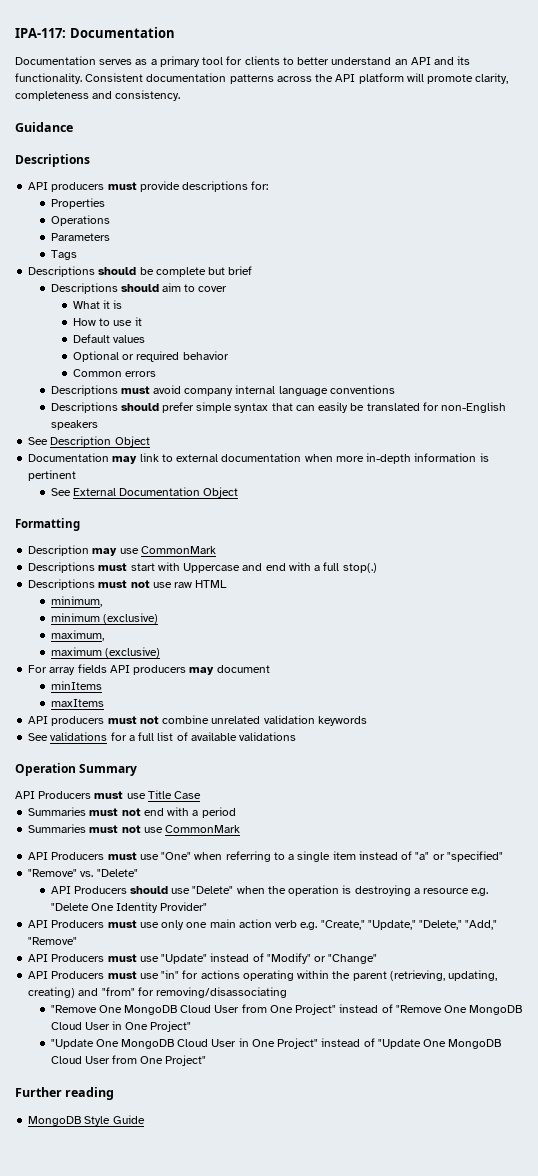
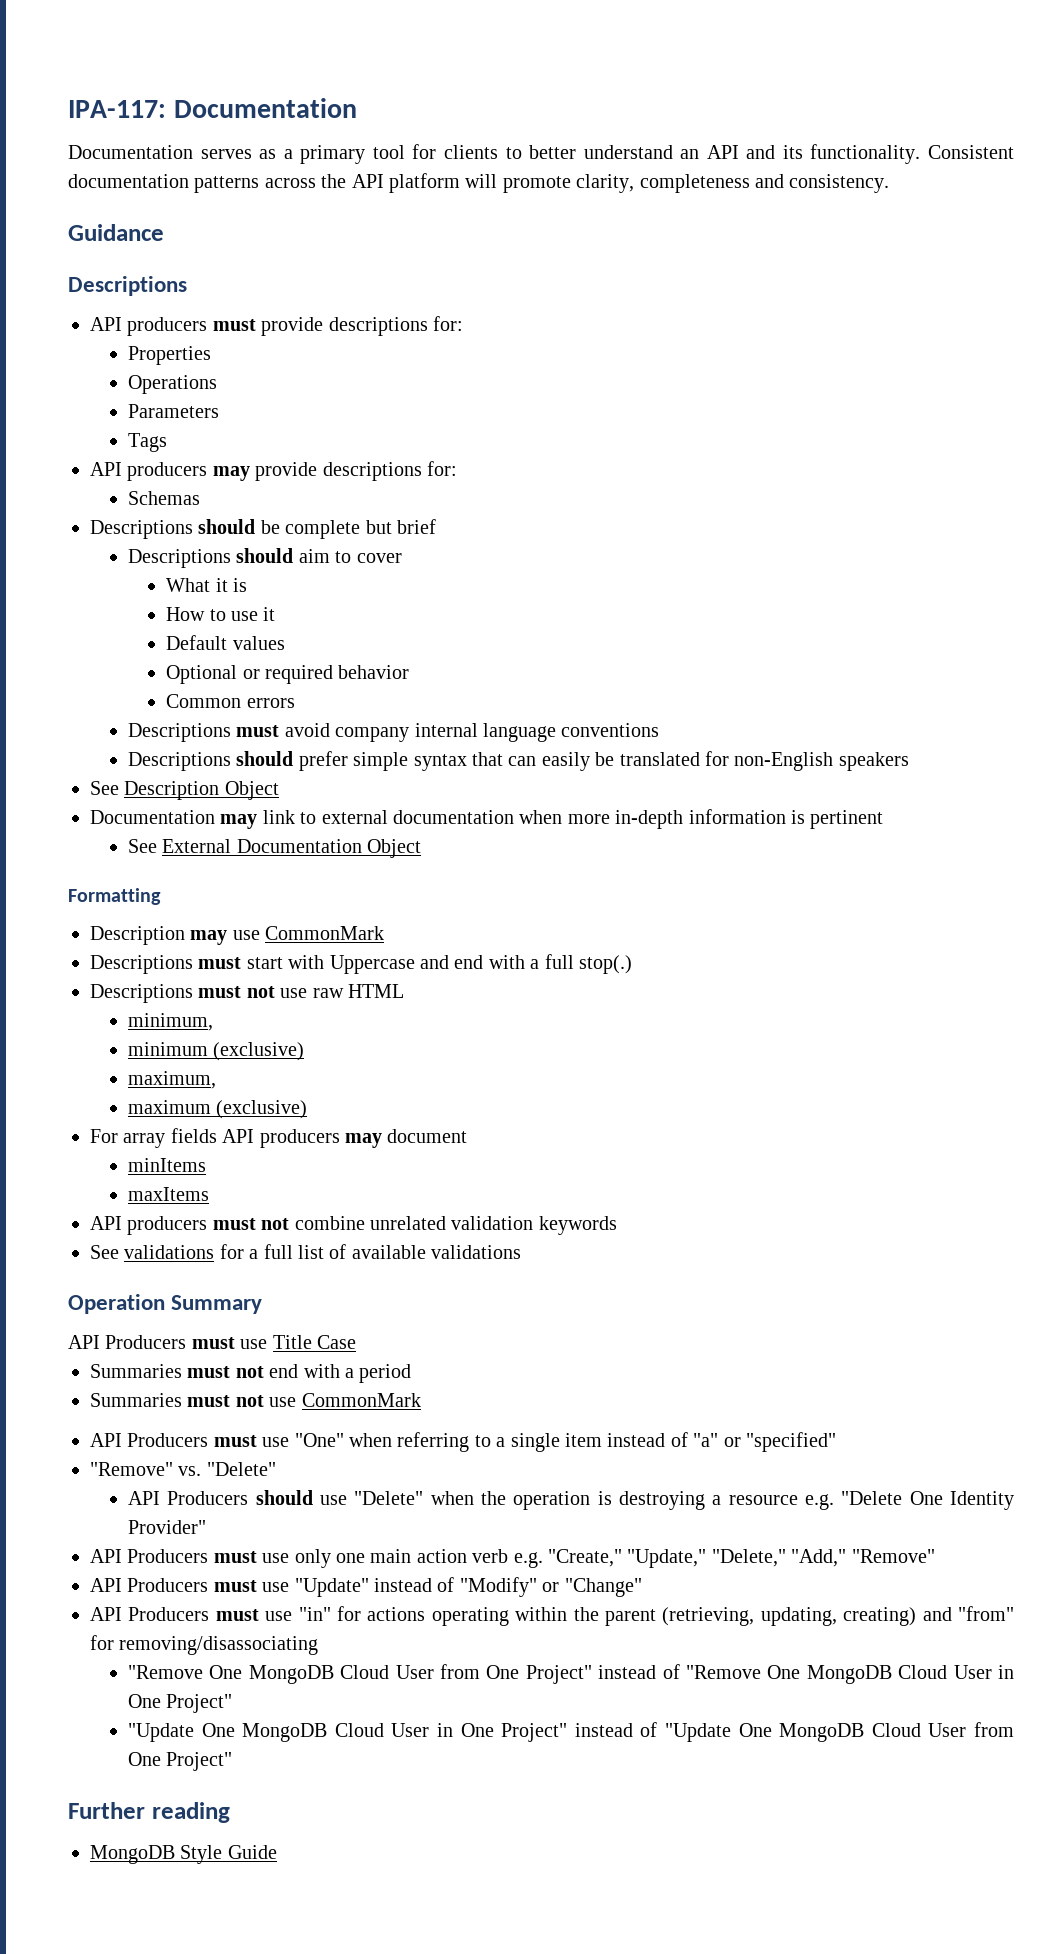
(77, 255) none -> [90,461,457,481] [128,491,201,505] // API producers may provide descriptions for: // Schemas

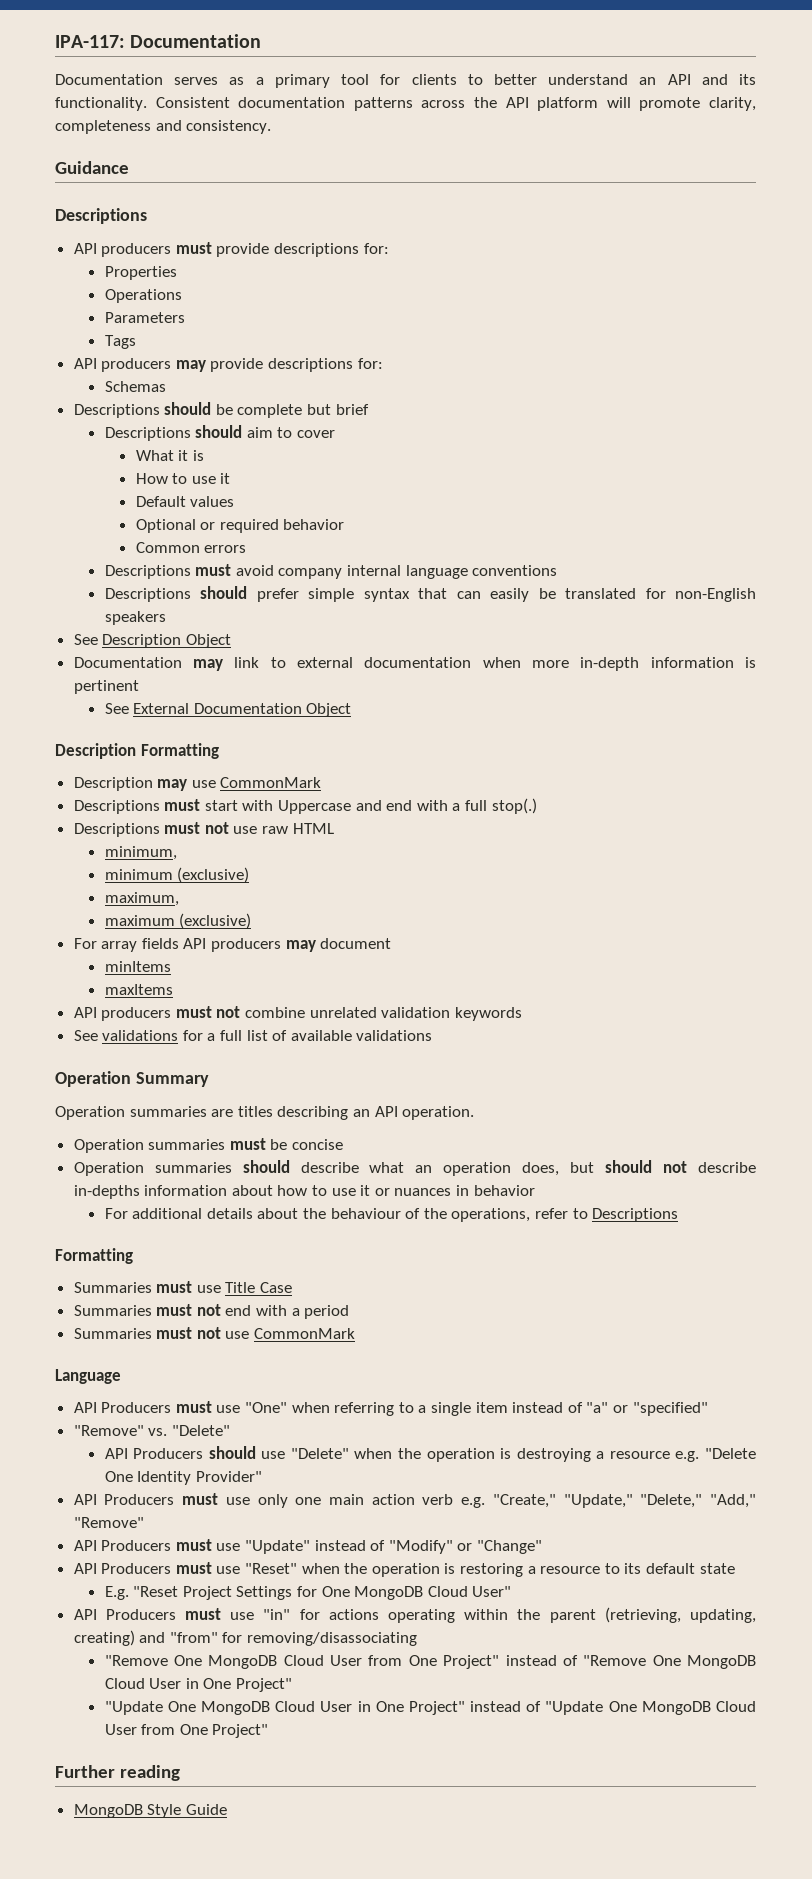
(422, 848) none -> [55,743,136,759] Description
[68,1335,187,1349] API Producers -> [55,1106,475,1120] [73,1138,344,1153] [73,1160,756,1176] [73,1185,535,1199] [104,1208,679,1222] [55,1248,133,1264] [73,1282,152,1293] Operation summaries are titles describing an API operation. // Operation summaries must be concise // Operation summaries should describe what an operation does, but should not describe in-depths information about how to use it or nuances in behavior // For additional details about the behaviour of the operations, refer to Descriptions // Formatting // Summaries
(421, 1400) none -> [55,1369,121,1384] // Language
(642, 1587) none -> [73,1562,735,1577] [104,1586,512,1600] // API Producers must use "Reset" when the operation is restoring a resource to its default state // E.g. "Reset Project Settings for One MongoDB Cloud User"

